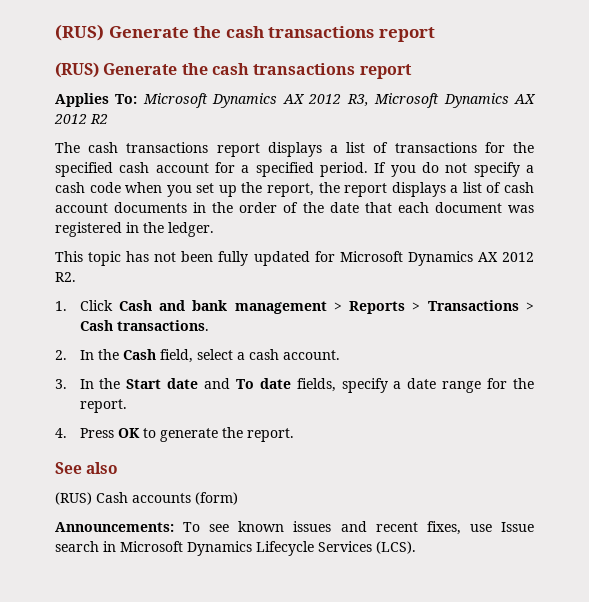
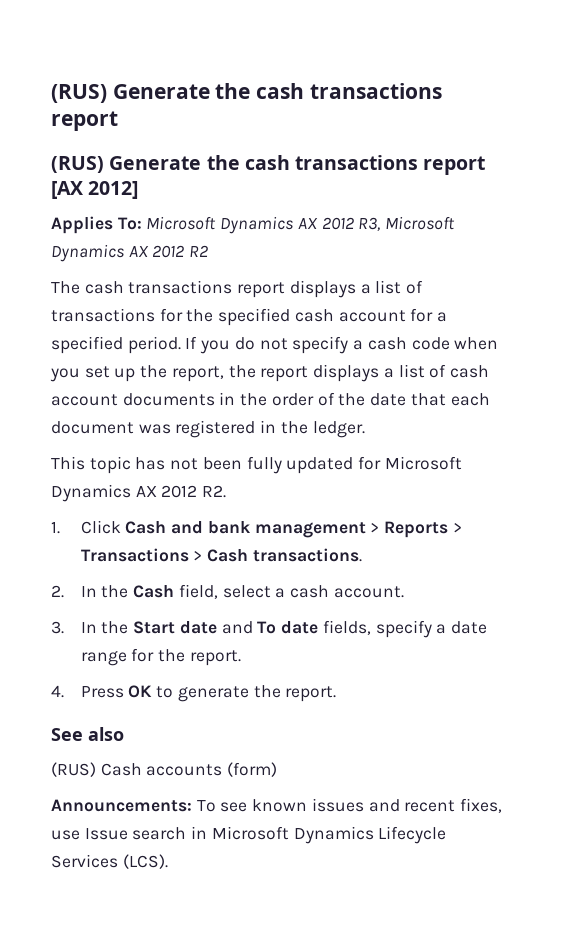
(412, 71) none -> [51,181,139,199] [AX 2012]

